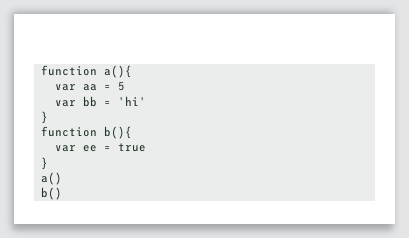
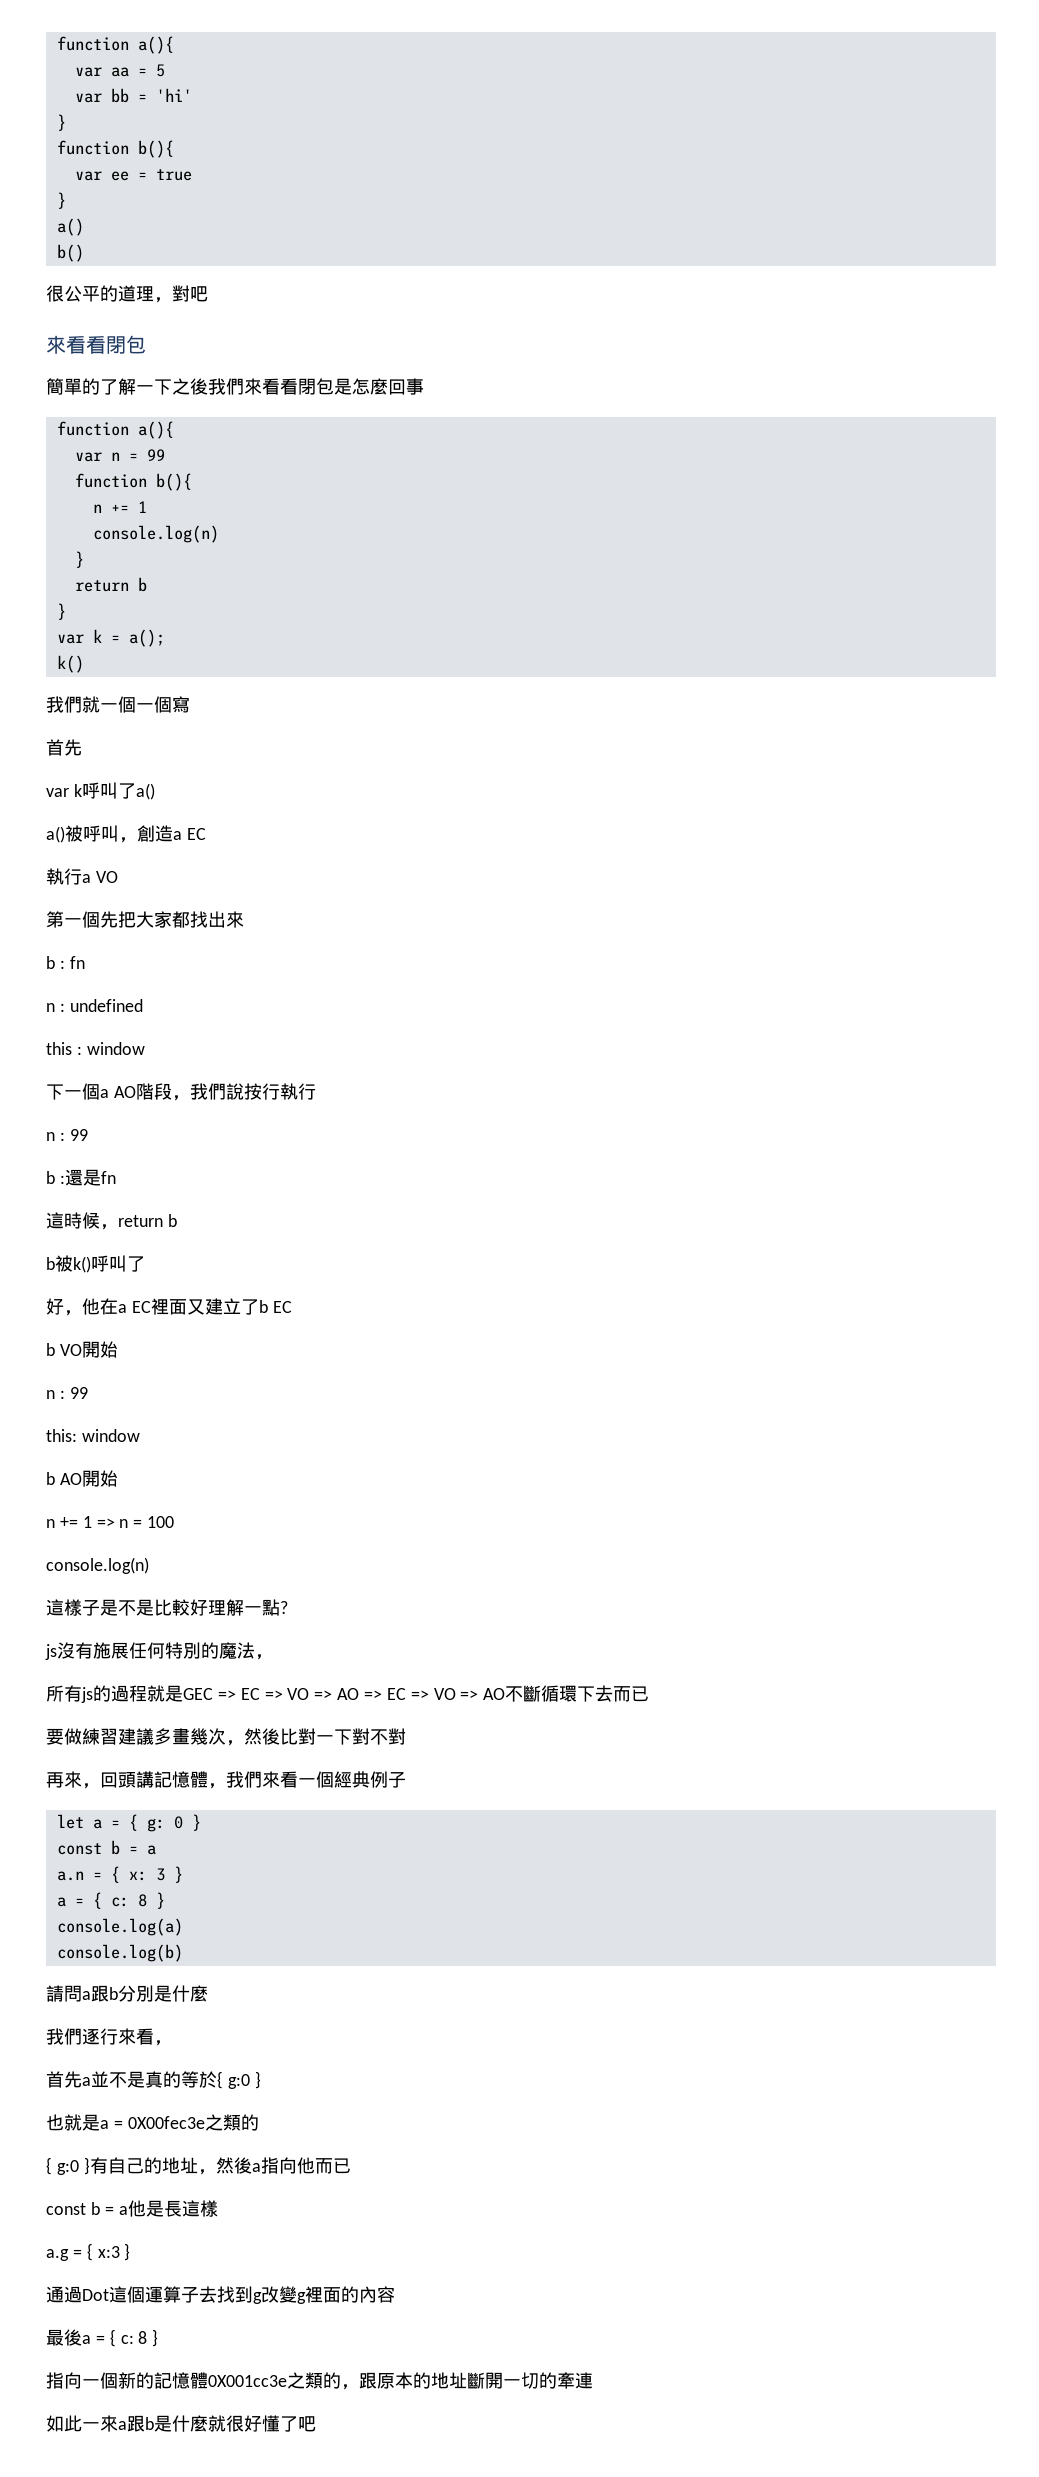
(63, 193) none -> [46,285,208,303] [46,335,146,354] [46,378,424,395] [56,421,174,439] [74,449,165,462] [74,473,192,491] [92,501,147,513] [92,525,219,543] [74,551,84,568] [74,577,147,592] [56,603,66,620] [56,629,165,647] [56,655,84,673] [46,696,190,713] [46,739,82,756] [46,782,155,800] [46,825,206,843] [46,868,118,885] [46,911,244,928] [46,956,85,969] [46,999,143,1012] [46,1042,145,1055] [46,1083,316,1101] [46,1129,88,1141] [46,1169,116,1186] [46,1212,177,1230] [46,1255,145,1273] [46,1298,292,1316] [46,1341,118,1358] [46,1387,88,1399] [46,1429,140,1442] [46,1470,118,1487] [46,1516,175,1528] [46,1557,149,1574] [46,1599,288,1616] [45,1642,273,1660] [46,1685,650,1703] [46,1728,406,1746] [46,1771,406,1789] [56,1814,201,1832] [56,1840,156,1855] [56,1866,183,1883] [56,1892,165,1909] [56,1918,183,1936] [56,1944,183,1962] [46,1985,208,2002] [46,2028,172,2046] [46,2071,261,2089] [46,2114,259,2131] [46,2157,351,2175] [46,2200,218,2217] [46,2243,131,2261] [46,2286,395,2304] [46,2329,159,2347] [46,2372,593,2390] [46,2415,316,2432] // 很公平的道理，對吧 // 來看看閉包 // 簡單的了解一下之後我們來看看閉包是怎麼回事 // function a(){ // var n = 99 // function b(){ // n += 1 // console.log(n) // } // return b // } // var k = a(); // k() // 我們就一個一個寫 // 首先 // var k呼叫了a() // a()被呼叫，創造a EC // 執行a VO // 第一個先把大家都找出來 // b : fn // n : undefined // this : window // 下一個a AO階段，我們說按行執行 // n : 99 // b :還是fn // 這時候，return b // b被k()呼叫了 // 好，他在a EC裡面又建立了b EC // b VO開始 // n : 99 // this: window // b AO開始 // n += 1 => n = 100 // console.log(n) // 這樣子是不是比較好理解一點? // js沒有施展任何特別的魔法， // 所有js的過程就是GEC => EC => VO => AO => EC => VO => AO不斷循環下去而已 // 要做練習建議多畫幾次，然後比對一下對不對 // 再來，回頭講記憶體，我們來看一個經典例子 // let a = { g: 0 } // const b = a // a.n = { x: 3 } // a = { c: 8 } // console.log(a) // console.log(b) // 請問a跟b分別是什麼 // 我們逐行來看， // 首先a並不是真的等於{ g:0 } // 也就是a = 0X00fec3e之類的 // { g:0 }有自己的地址，然後a指向他而已 // const b = a他是長這樣 // a.g = { x:3 } // 通過Dot這個運算子去找到g改變g裡面的內容 // 最後a = { c: 8 } // 指向一個新的記憶體0X001cc3e之類的，跟原本的地址斷開一切的牽連 // 如此一來a跟b是什麼就很好懂了吧

